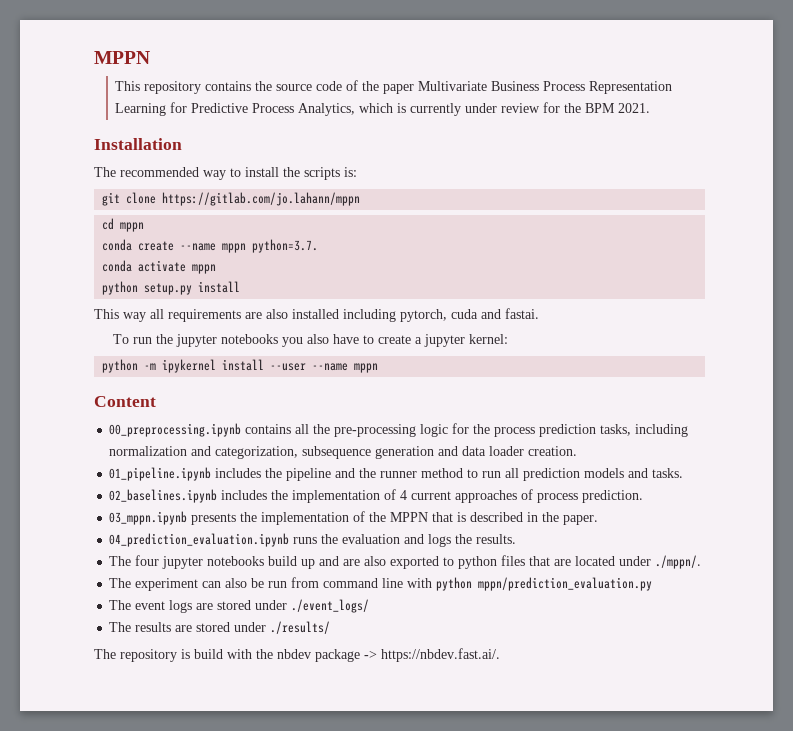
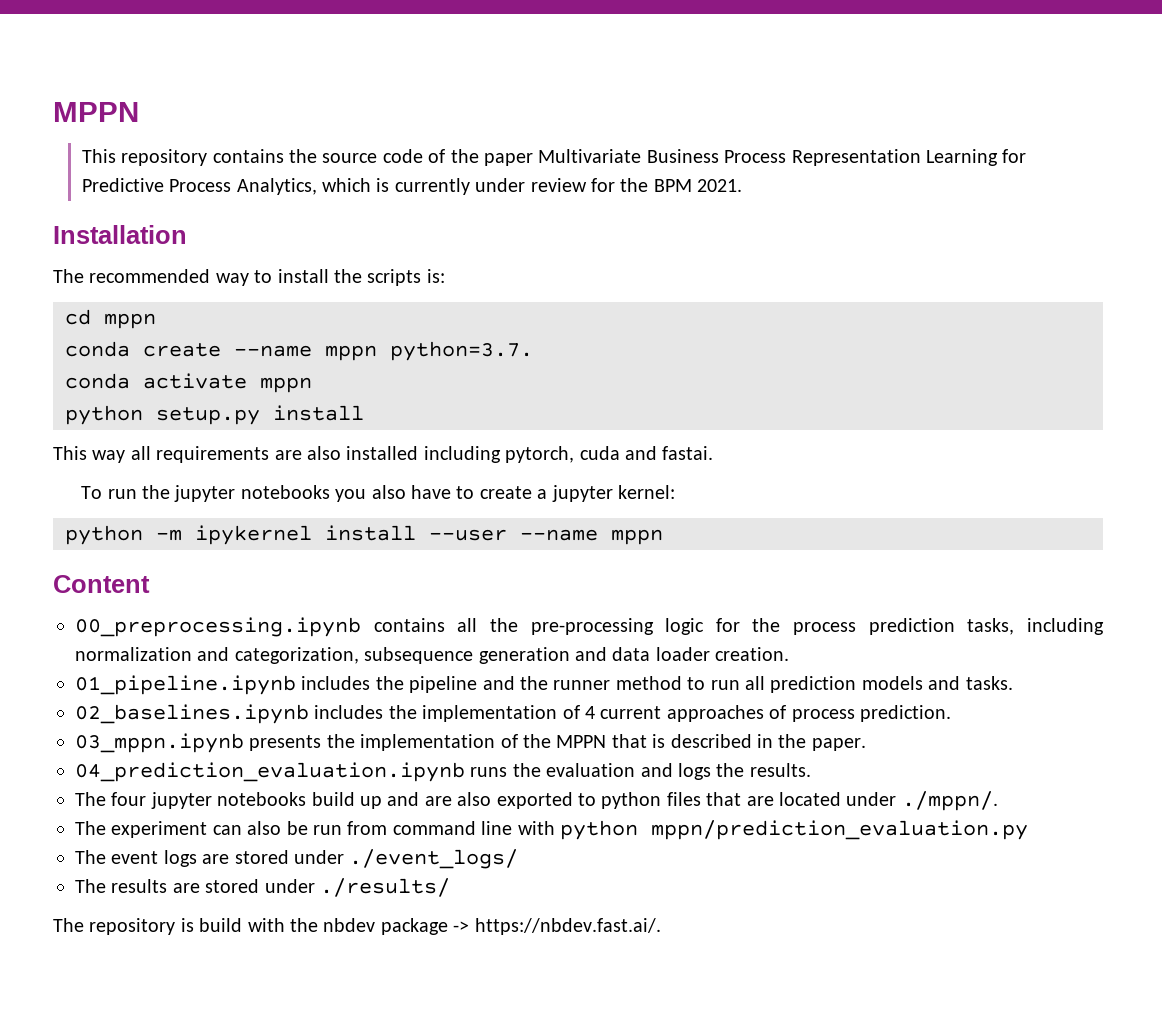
[102,192,361,206] // git clone https://gitlab.com/jo.lahann/mppn -> (445, 276) none

